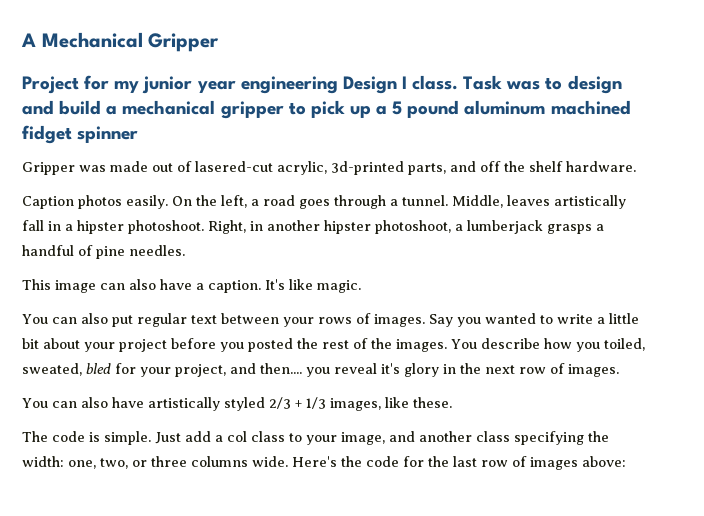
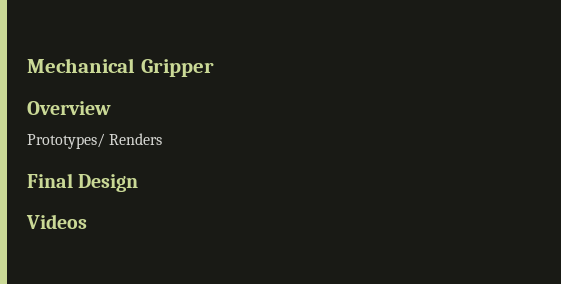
[21,33,36,47] A -> (27, 65) none
[22,75,622,94] [22,100,631,119] [22,125,139,144] [22,161,636,175] [22,195,626,209] [22,220,604,234] [22,245,185,259] [22,279,361,293] [22,313,639,327] [22,338,645,352] [22,363,619,377] [22,397,452,411] [22,431,609,445] [22,456,626,470] Project for my junior year engineering Design I class. Task was to design and build a mechanical gripper to pick up a 5 pound aluminum machined fidget spinner // Gripper was made out of lasered-cut acrylic, 3d-printed parts, and off the shelf hardware. // Caption photos easily. On the left, a road goes through a tunnel. Middle, leaves artistically fall in a hipster photoshoot. Right, in another hipster photoshoot, a lumberjack grasps a handful of pine needles. // This image can also have a caption. It's like magic. // You can also put regular text between your rows of images. Say you wanted to write a little bit about your project before you posted the rest of the images. You describe how you toiled, sweated, bled for your project, and then.... you reveal it's glory in the next row of images. // You can also have artistically styled 2/3 + 1/3 images, like these. // The code is simple. Just add a col class to your image, and another class specifying the width: one, two, or three columns wide. Here's the code for the last row of images above: -> [27,101,111,115] [27,133,163,149] [27,173,139,192] [26,214,87,229] Overview // Prototypes/ Renders // Final Design // Videos

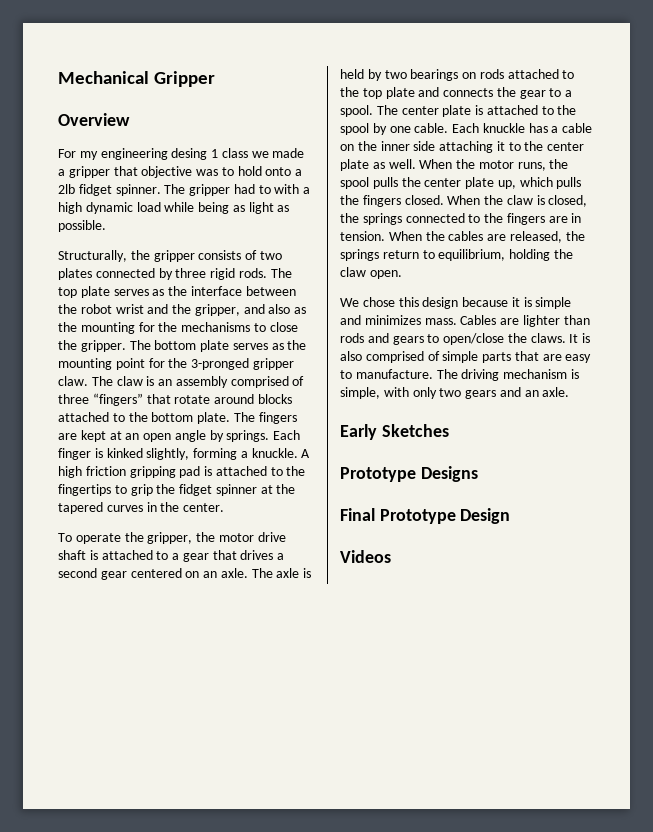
[27,133,163,149] Prototypes/ Renders -> [58,148,305,160] [58,166,303,178] [58,184,311,196] [58,202,290,214] [58,220,106,232] [58,250,282,262] [58,268,292,280] [58,286,296,298] [58,304,307,316] [58,322,298,334] [58,340,307,352] [58,358,294,370] [58,376,305,388] [58,393,292,406] [58,412,297,424] [58,430,301,442] [58,448,311,460] [58,466,306,478] [58,484,296,496] [58,502,225,514] [58,532,286,544] [58,550,285,562] [58,568,312,580] [340,69,575,81] [340,87,573,99] [340,105,577,117] [340,123,593,135] [340,141,585,153] [340,159,569,171] [340,177,582,189] [340,195,588,207] [340,213,582,225] [340,231,585,243] [340,249,573,261] [340,267,402,279] [340,297,572,309] [340,315,590,327] [340,333,591,345] [340,351,592,363] [340,369,579,381] [340,387,570,399] [340,424,449,440] [340,466,478,482] For my engineering desing 1 class we made a gripper that objective was to hold onto a 2lb fidget spinner. The gripper had to with a high dynamic load while being as light as possible. // Structurally, the gripper consists of two plates connected by three rigid rods. The top plate serves as the interface between the robot wrist and the gripper, and also as the mounting for the mechanisms to close the gripper. The bottom plate serves as the mounting point for the 3-pronged gripper claw. The claw is an assembly comprised of three “fingers” that rotate around blocks attached to the bottom plate. The fingers are kept at an open angle by springs. Each finger is kinked slightly, forming a knuckle. A high friction gripping pad is attached to the fingertips to grip the fidget spinner at the tapered curves in the center. // To operate the gripper, the motor drive shaft is attached to a gear that drives a second gear centered on an axle. The axle is held by two bearings on rods attached to the top plate and connects the gear to a spool. The center plate is attached to the spool by one cable. Each knuckle has a cable on the inner side attaching it to the center plate as well. When the motor runs, the spool pulls the center plate up, which pulls the fingers closed. When the claw is closed, the springs connected to the fingers are in tension. When the cables are released, the springs return to equilibrium, holding the claw open. // We chose this design because it is simple and minimizes mass. Cables are lighter than rods and gears to open/close the claws. It is also comprised of simple parts that are easy to manufacture. The driving mechanism is simple, with only two gears and an axle. // Early Sketches // Prototype Designs
(73, 180) none -> [379,509,456,524] Prototype

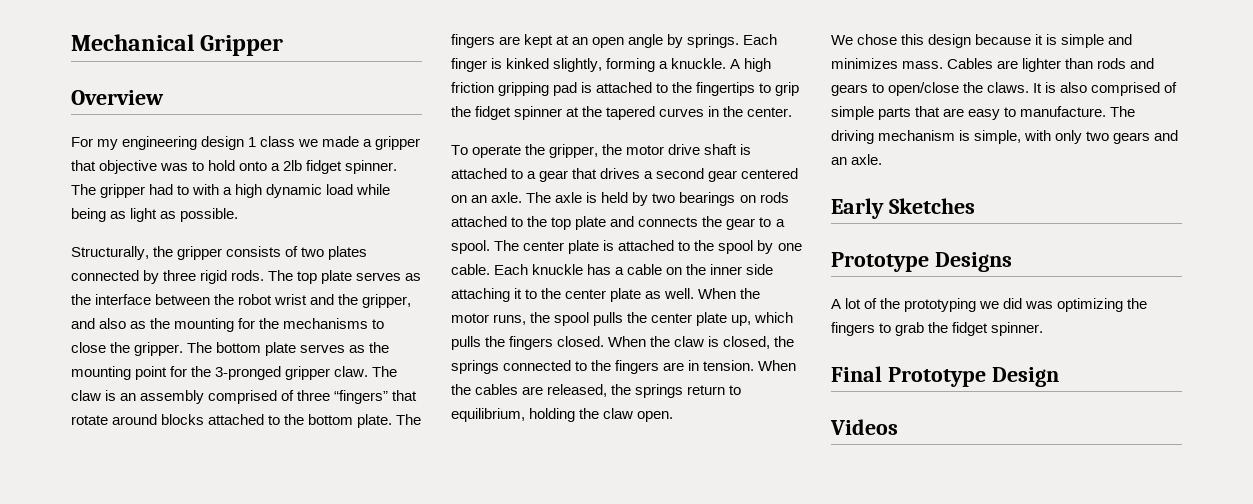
[171,148,208,160] desing -> [201,136,245,150] design
(478, 474) none -> [831,298,1148,312] [831,322,1044,336] // A lot of the prototyping we did was optimizing the fingers to grab the fidget spinner.

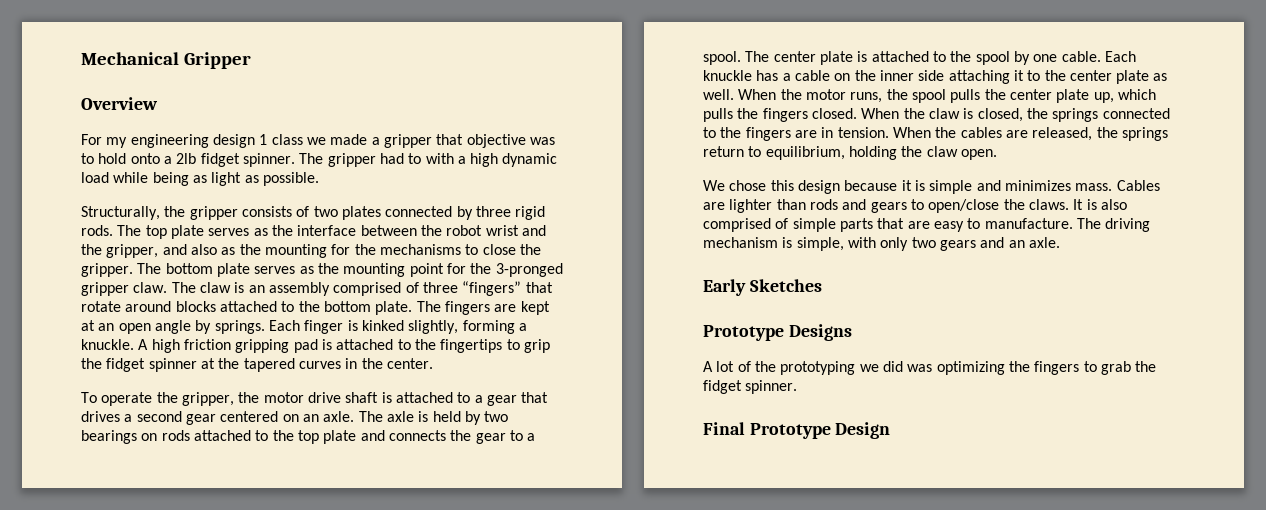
[830,419,898,435] // Videos -> (891, 430) none

